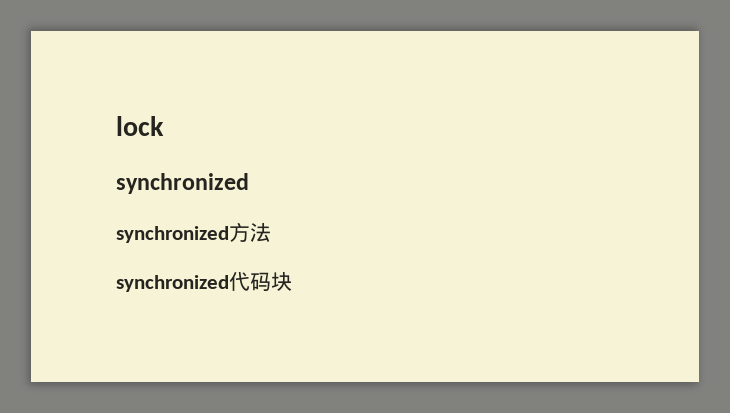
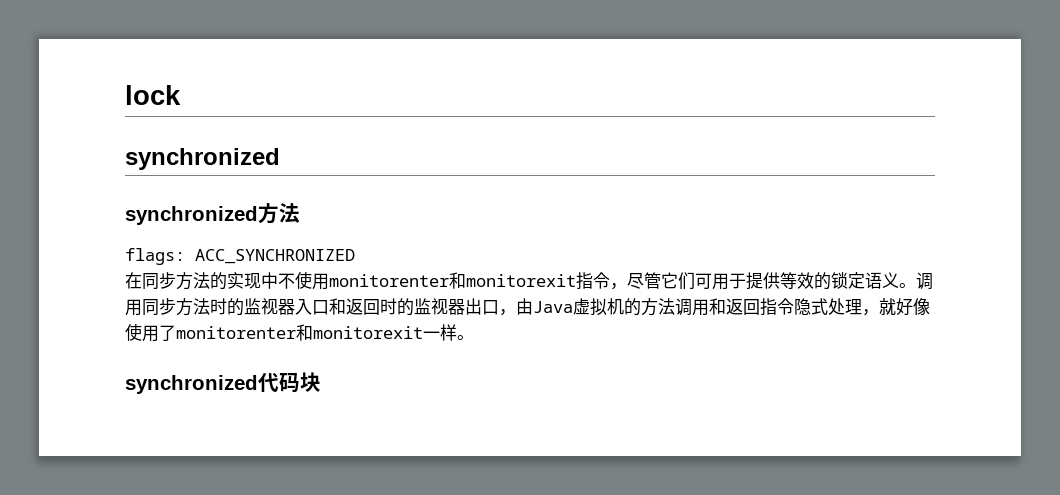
(271, 232) none -> [125,248,355,265] [125,271,933,290] [125,298,930,316] [125,323,474,342] // flags: ACC_SYNCHRONIZED // 在同步方法的实现中不使用monitorenter和monitorexit指令，尽管它们可用于提供等效的锁定语义。调用同步方法时的监视器入口和返回时的监视器出口，由Java虚拟机的方法调用和返回指令隐式处理，就好像使用了monitorenter和monitorexit一样。

